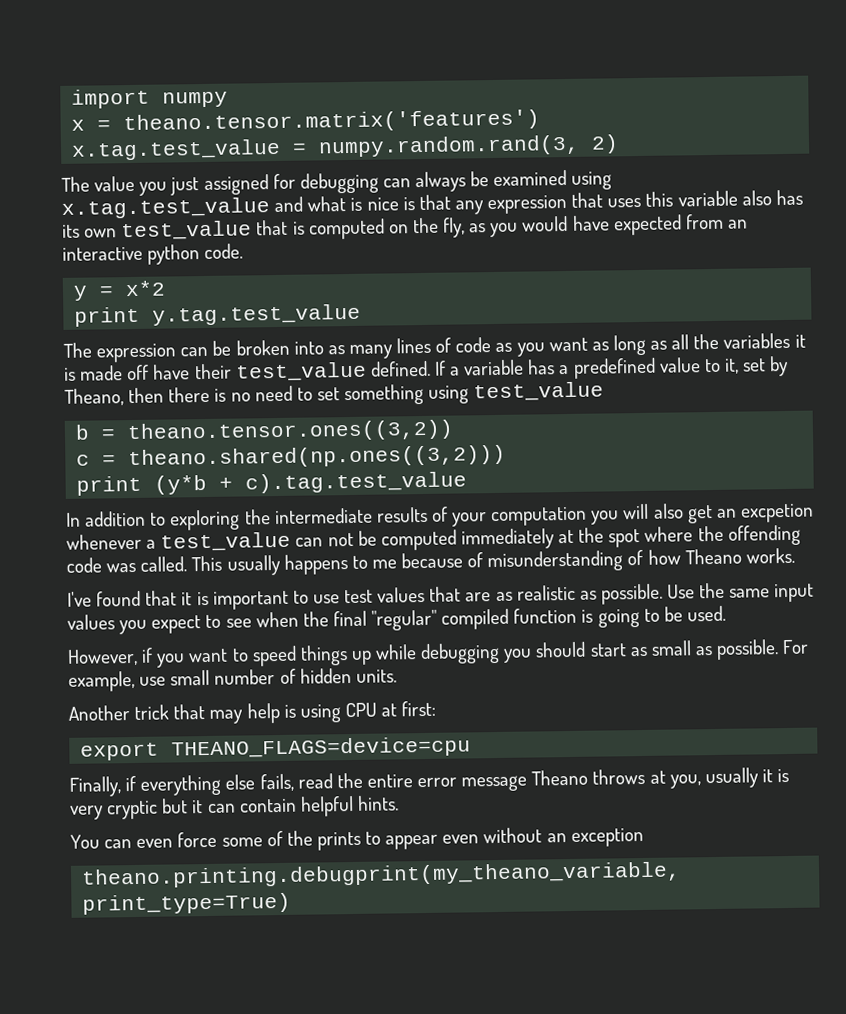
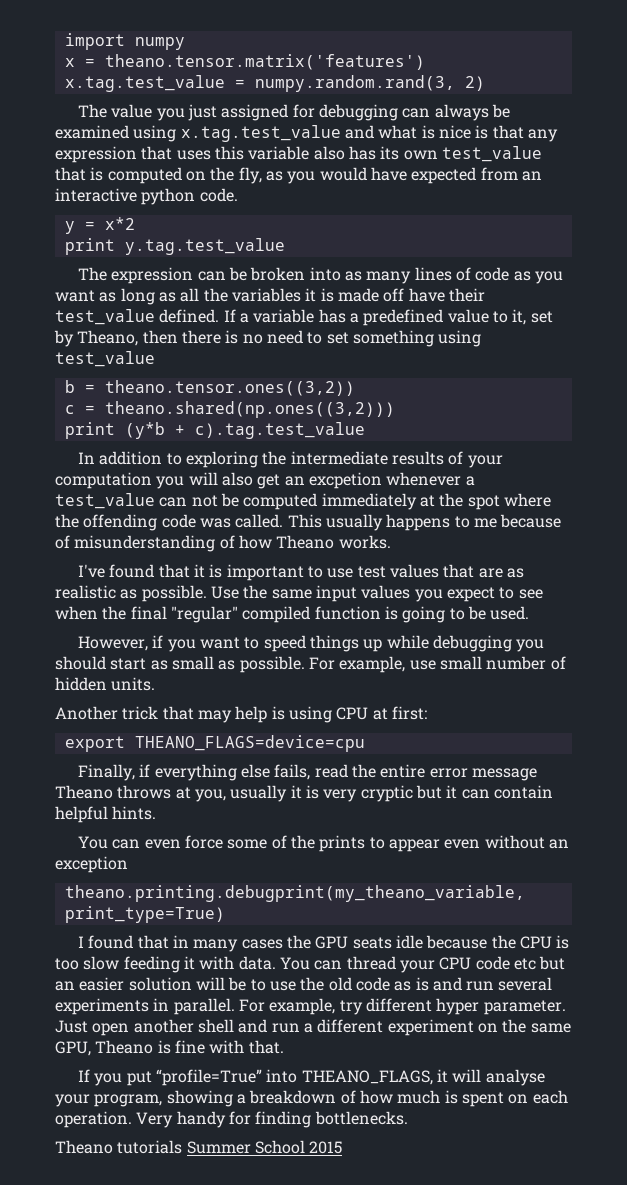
(292, 903) none -> [78,935,570,952] [55,956,566,973] [55,977,553,991] [55,998,566,1015] [55,1019,571,1036] [55,1040,284,1056] [78,1069,545,1086] [55,1090,568,1107] [55,1111,408,1128] [55,1140,343,1154] // I found that in many cases the GPU seats idle because the CPU is too slow feeding it with data. You can thread your CPU code etc but an easier solution will be to use the old code as is and run several experiments in parallel. For example, try different hyper parameter. Just open another shell and run a different experiment on the same GPU, Theano is fine with that. // If you put “profile=True” into THEANO_FLAGS, it will analyse your program, showing a breakdown of how much is spent on each operation. Very handy for finding bottlenecks. // Theano tutorials Summer School 2015

